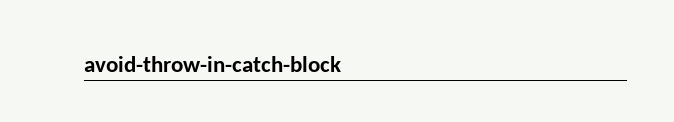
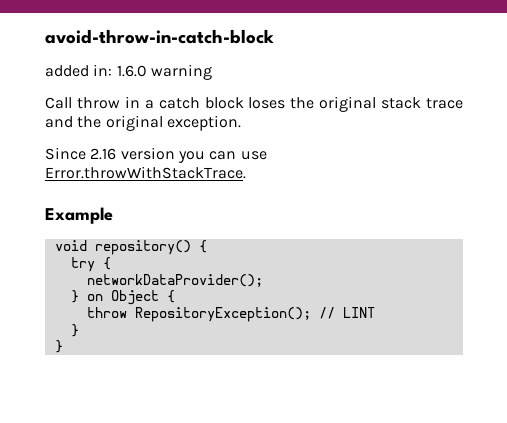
(341, 64) none -> [45,64,212,80] [45,96,463,112] [45,115,241,131] [45,147,267,163] [45,166,246,179] [45,207,113,224] [54,240,207,255] [70,257,111,272] [86,274,263,287] [70,290,175,305] [86,307,375,322] [70,324,79,337] [54,340,63,353] // added in: 1.6.0 warning // Call throw in a catch block loses the original stack trace and the original exception. // Since 2.16 version you can use Error.throwWithStackTrace. // Example // void repository() { // try { // networkDataProvider(); // } on Object { // throw RepositoryException(); // LINT // } // }

